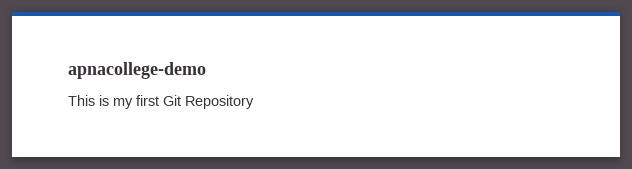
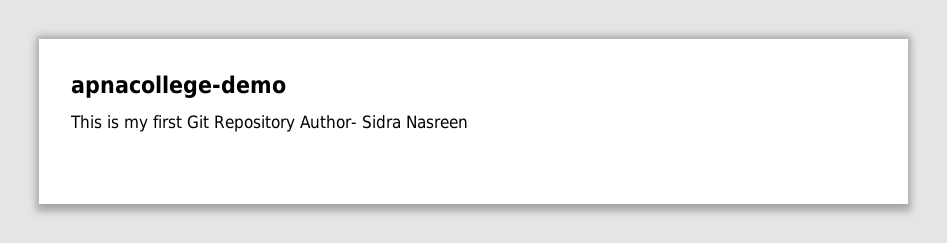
(254, 102) none -> [300,115,468,129] Author- Sidra Nasreen

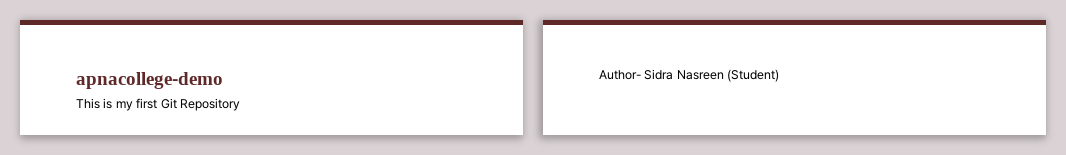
(295, 123) none -> (240, 104) //
(468, 122) none -> [727,69,780,82] (Student)

